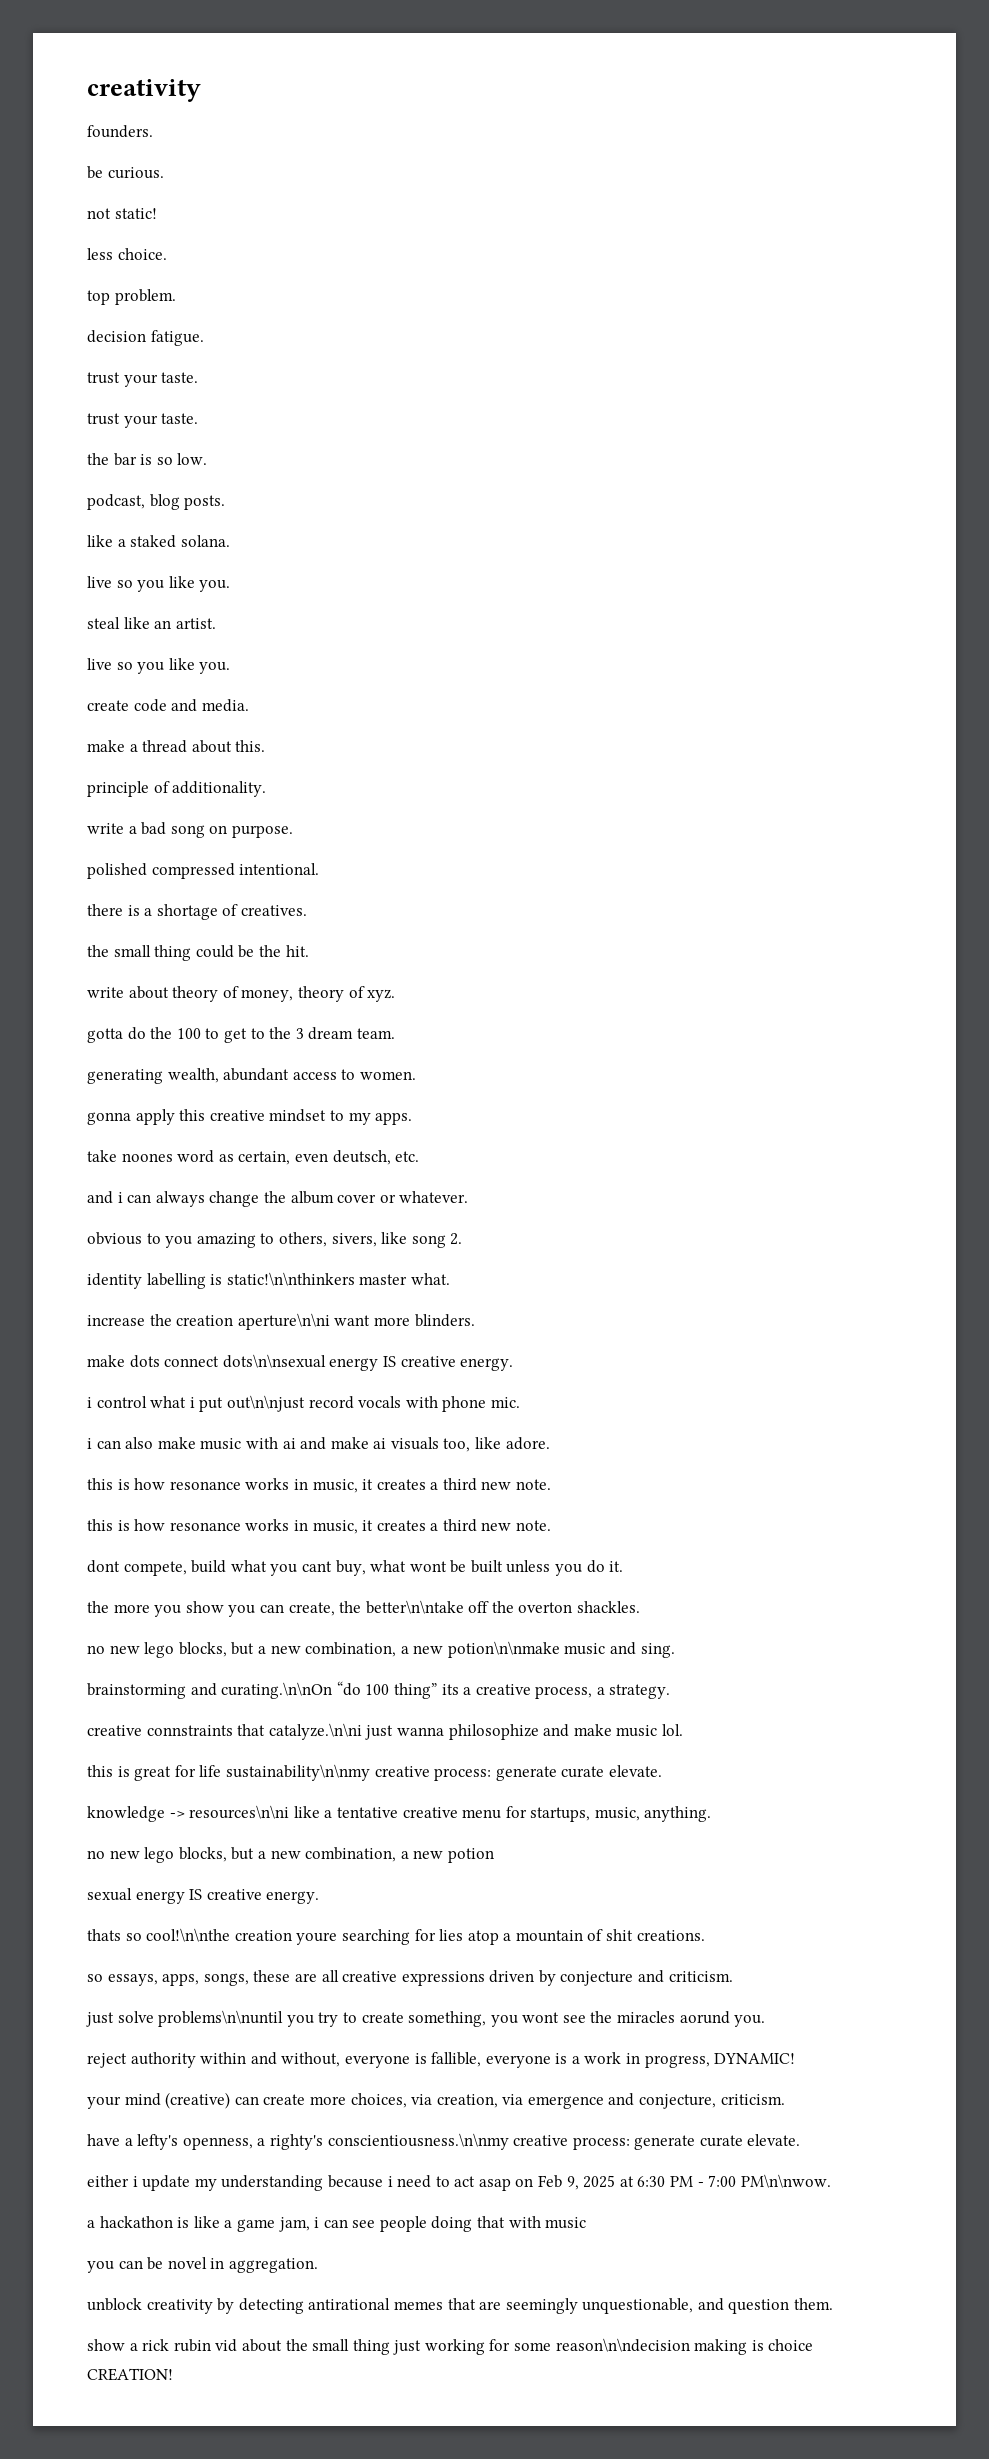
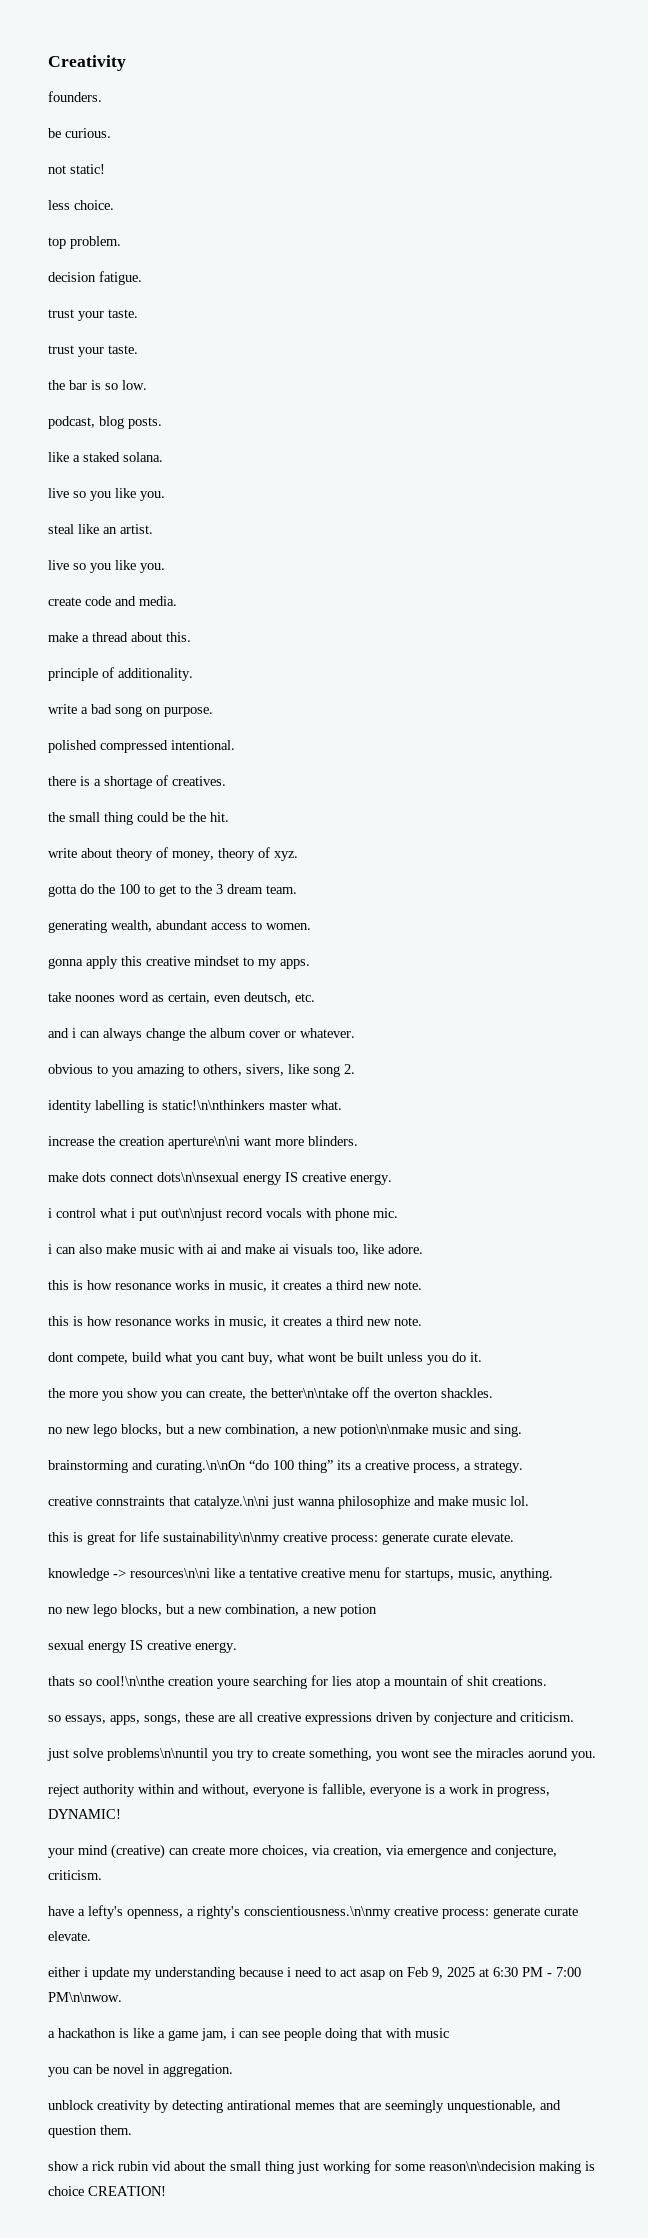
[87,79,201,102] creativity -> [48,55,126,71] Creativity

